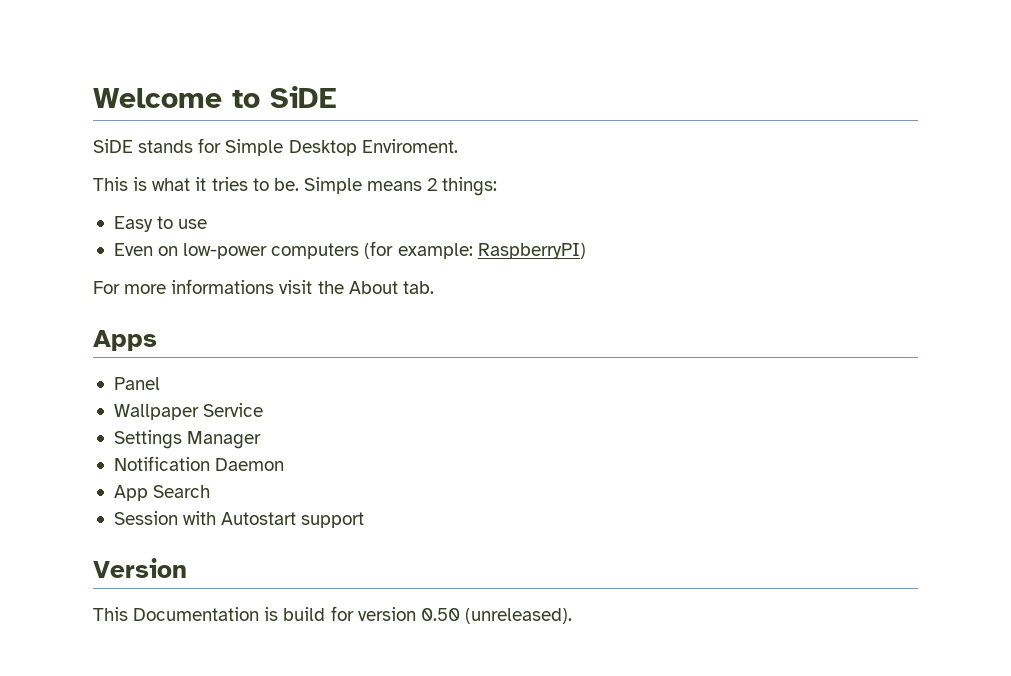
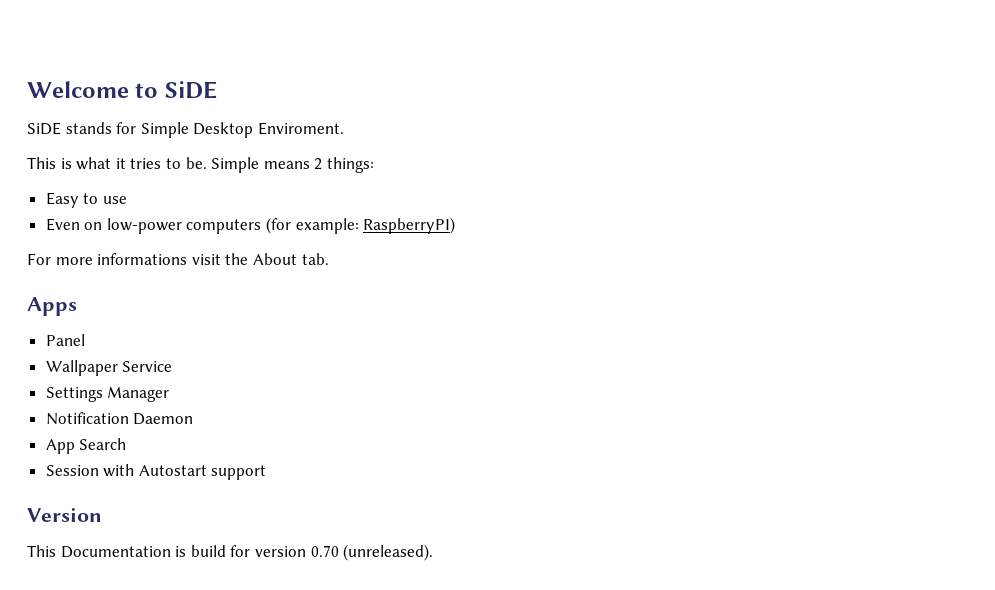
[420,608,460,621] 0.50 -> [310,545,339,557] 0.70

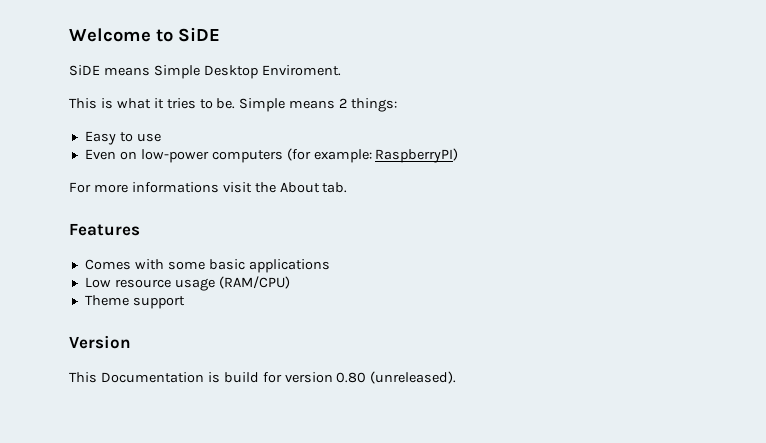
[65,122,137,134] stands for -> [103,67,150,76] means
[27,297,77,316] [45,334,85,346] [45,360,173,376] [45,386,170,402] [45,412,194,425] [45,438,127,454] [45,464,207,477] Apps // Panel // Wallpaper Service // Settings Manager // Notification Daemon // App Search // Session with Autostart -> [69,223,140,236] [84,259,330,273] [84,276,290,291] [84,295,129,306] Features // Comes with some basic applications // Low resource usage (RAM/CPU) // Theme
[310,545,339,557] 0.70 -> [336,372,367,383] 0.80

